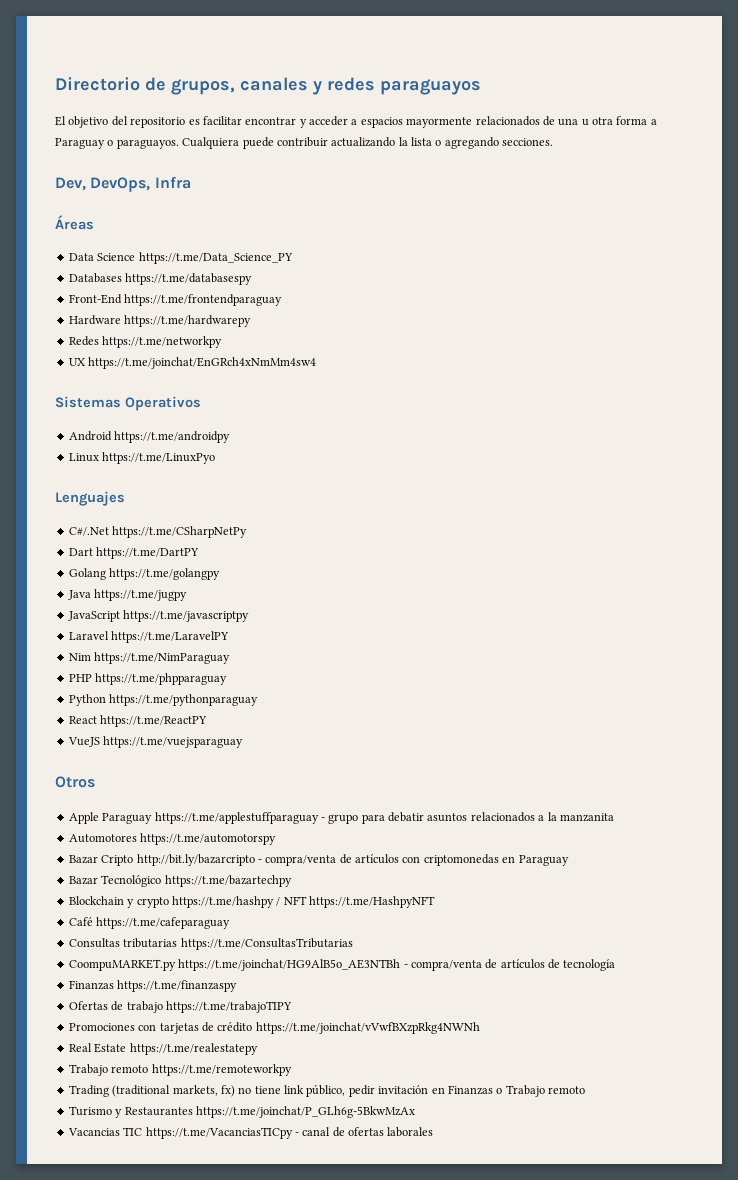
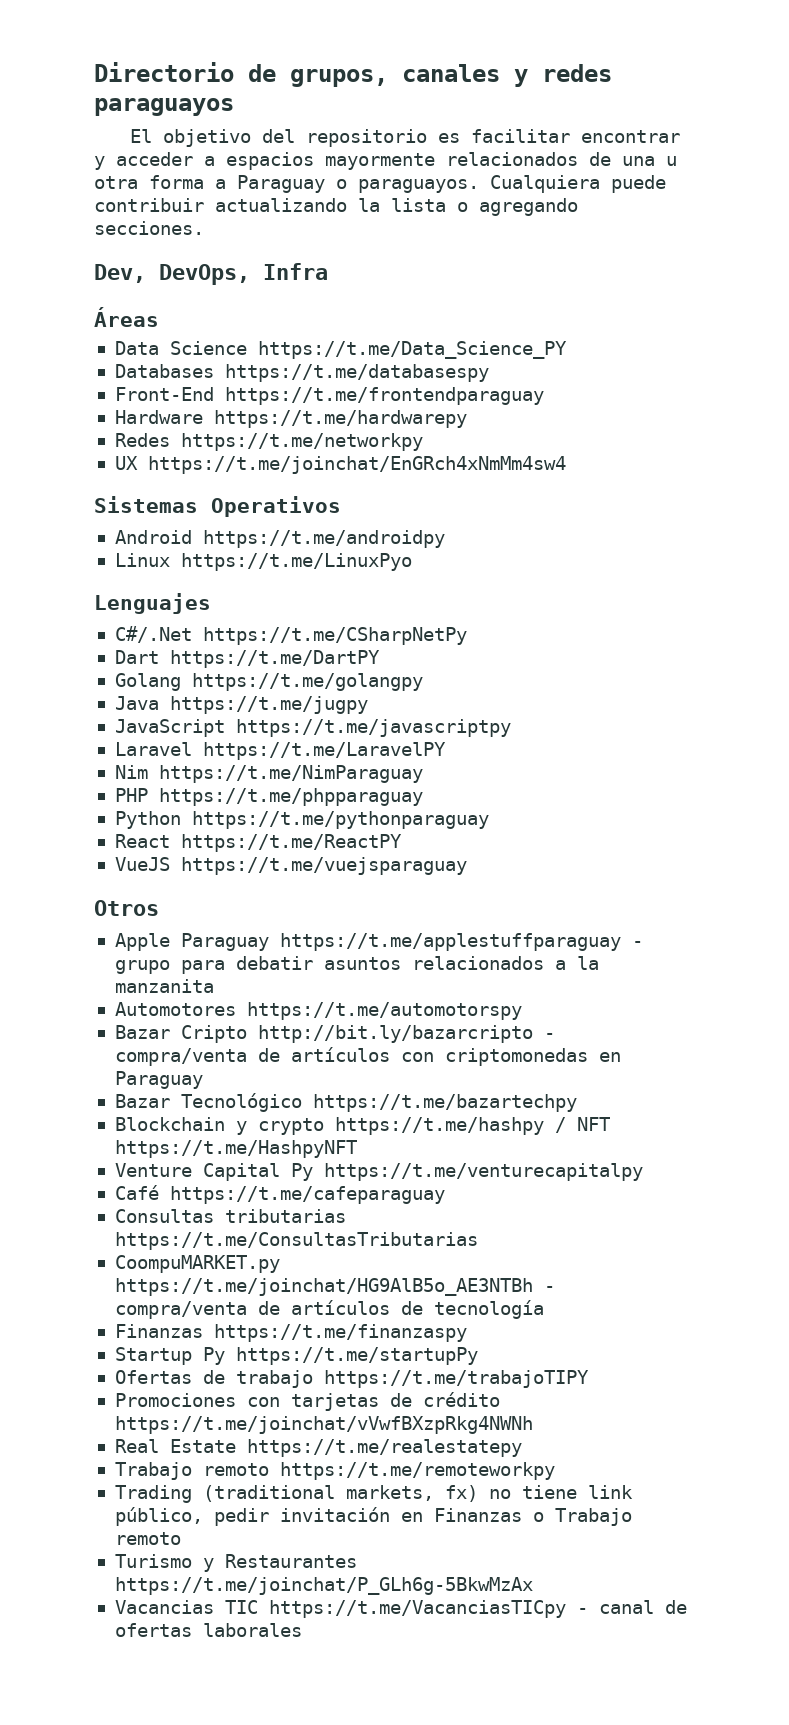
(435, 902) none -> [114,1163,643,1181] // Venture Capital Py https://t.me/venturecapitalpy
(238, 986) none -> [114,1347,478,1365] // Startup Py https://t.me/startupPy

